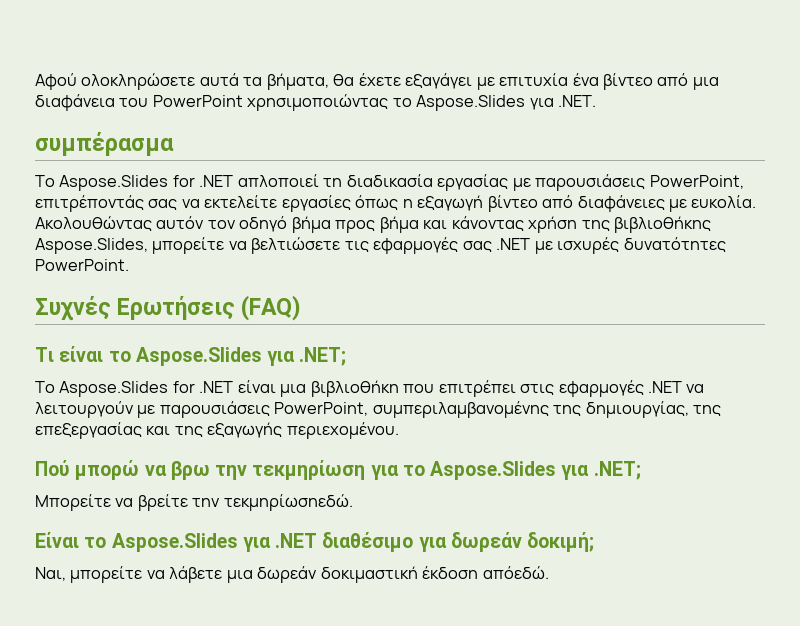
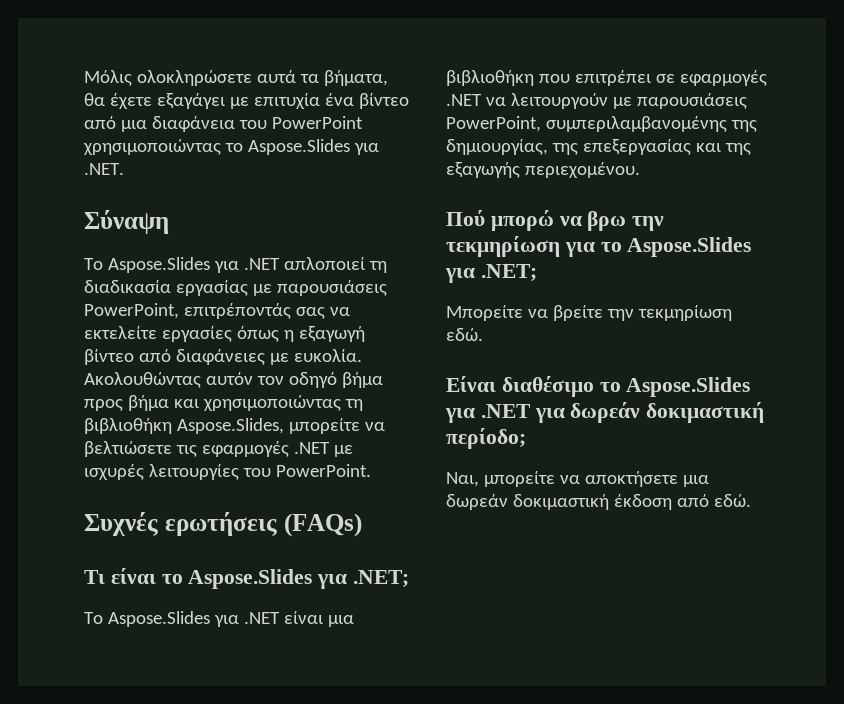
[35,73,77,90] Αφού -> [84,70,132,86] Μόλις
[35,132,174,156] [35,175,195,191] συμπέρασμα // Το Aspose.Slides for -> [84,210,169,234] [84,257,239,273] Σύναψη // Το Aspose.Slides για
[451,216,712,233] κάνοντας χρήση της βιβλιοθήκης -> [202,395,363,411] [84,418,172,434] χρησιμοποιώντας τη βιβλιοθήκη
[462,241,492,252] σας -> (289, 449) none
[623,237,726,252] δυνατότητες -> [148,464,271,480] λειτουργίες του
[117,295,302,321] Ερωτήσεις (FAQ) -> [164,512,362,537] ερωτήσεις (FAQs)
[172,381,195,393] for -> [213,615,239,627] για
[520,384,555,395] στις -> [655,74,675,83] σε
[223,494,353,511] τεκμηρίωσηεδώ. -> [637,305,732,321] [446,328,483,341] τεκμηρίωση εδώ.
(79, 540) none -> [501,376,594,397] διαθέσιμο
[322,532,414,552] διαθέσιμο -> (531, 411) none
[527,532,595,552] δοκιμή; -> [646,402,765,423] [446,428,526,449] δοκιμαστική περίοδο;
[169,566,223,583] λάβετε -> [584,471,678,487] αποκτήσετε
[482,566,549,579] απόεδώ. -> [676,494,751,507] από εδώ.

